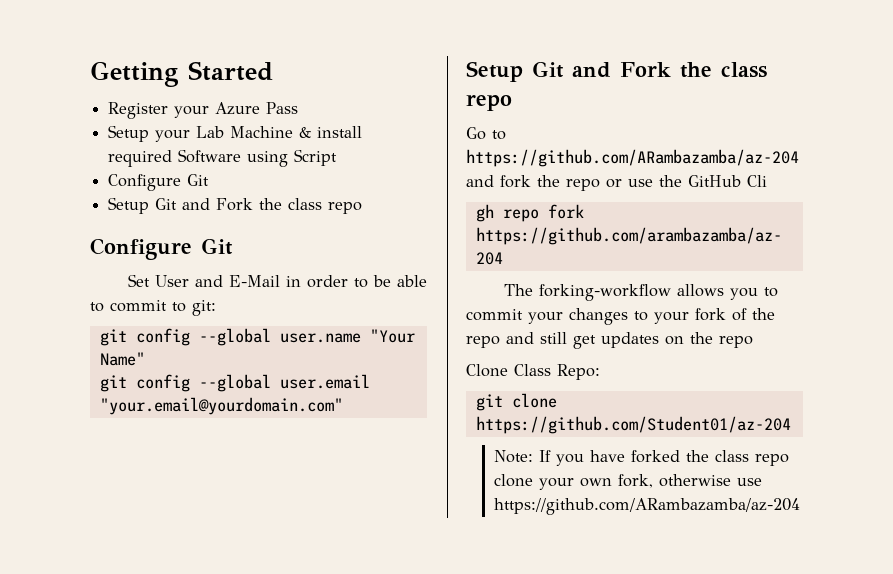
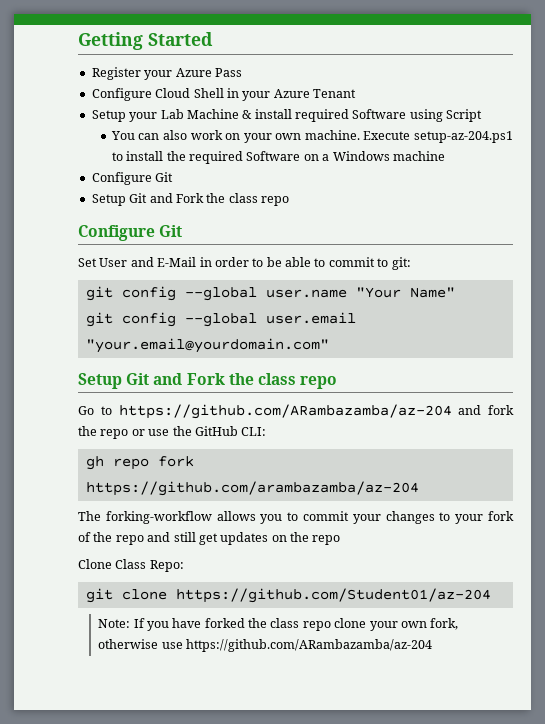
(299, 108) none -> [91,88,356,101] // Configure Cloud Shell in your Azure Tenant
(338, 157) none -> [110,130,513,143] [111,151,445,164] // You can also work on your own machine. Execute setup-az-204.ps1 to install the required Software on a Windows machine
[747,175,767,187] Cli -> [241,427,267,436] CLI:

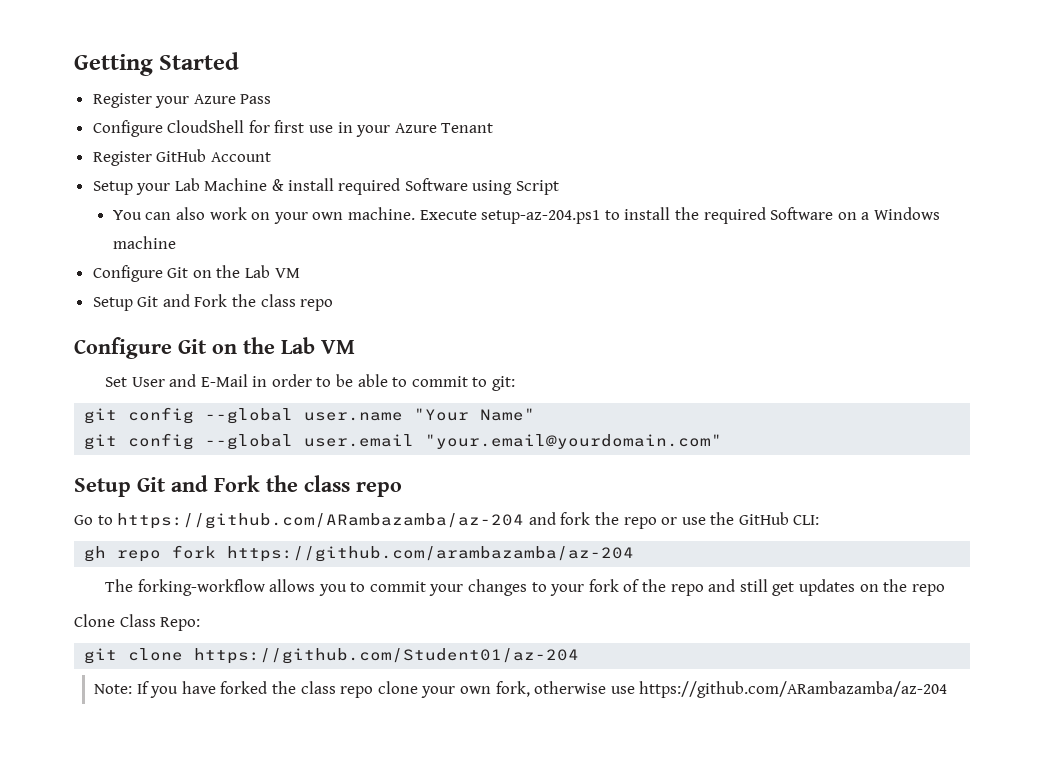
[155,88,224,98] Cloud Shell -> [167,120,334,133] CloudShell for first use
(356, 93) none -> [92,149,271,166] // Register GitHub Account
(174, 177) none -> [192,265,300,278] on the Lab VM
(183, 231) none -> [212,337,355,354] on the Lab VM

